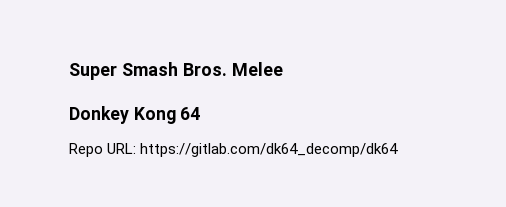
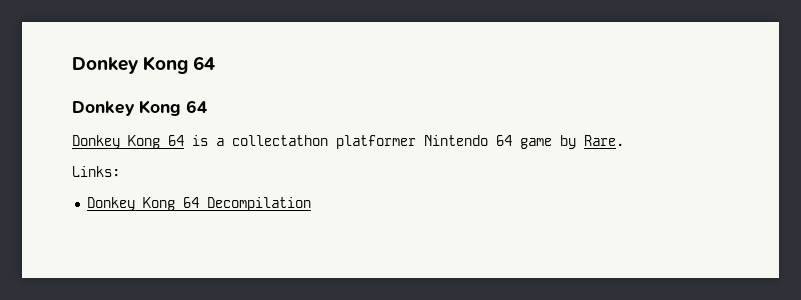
[69,62,283,80] [69,106,201,124] [69,143,399,157] Super Smash Bros. Melee // Donkey Kong 64 // Repo URL: https://gitlab.com/dk64_decomp/dk64 -> [72,56,216,74] [72,100,207,116] [72,135,624,149] [72,166,120,177] [86,197,311,211] Donkey Kong 64 // Donkey Kong 64 // Donkey Kong 64 is a collectathon platformer Nintendo 64 game by Rare. // Links: // Donkey Kong 64 Decompilation

